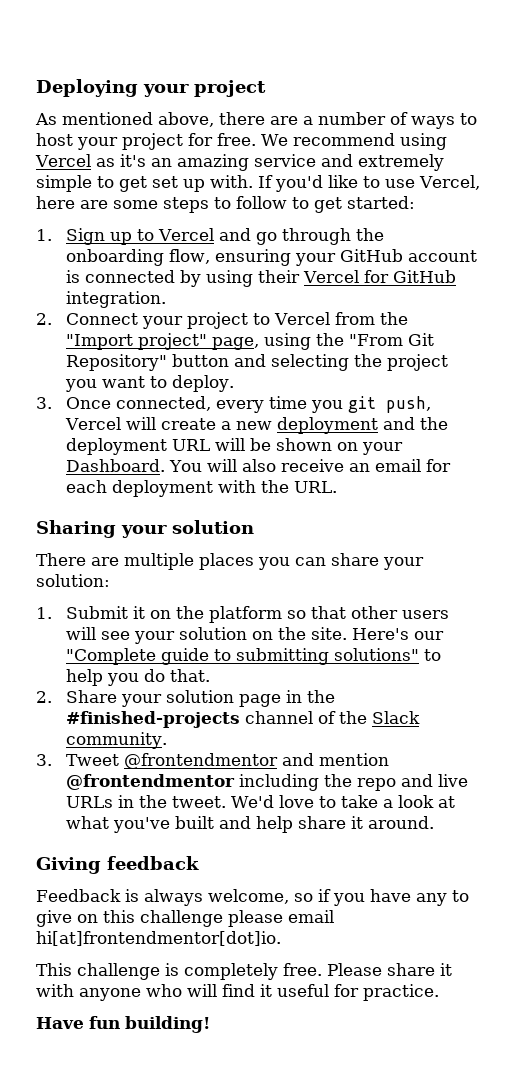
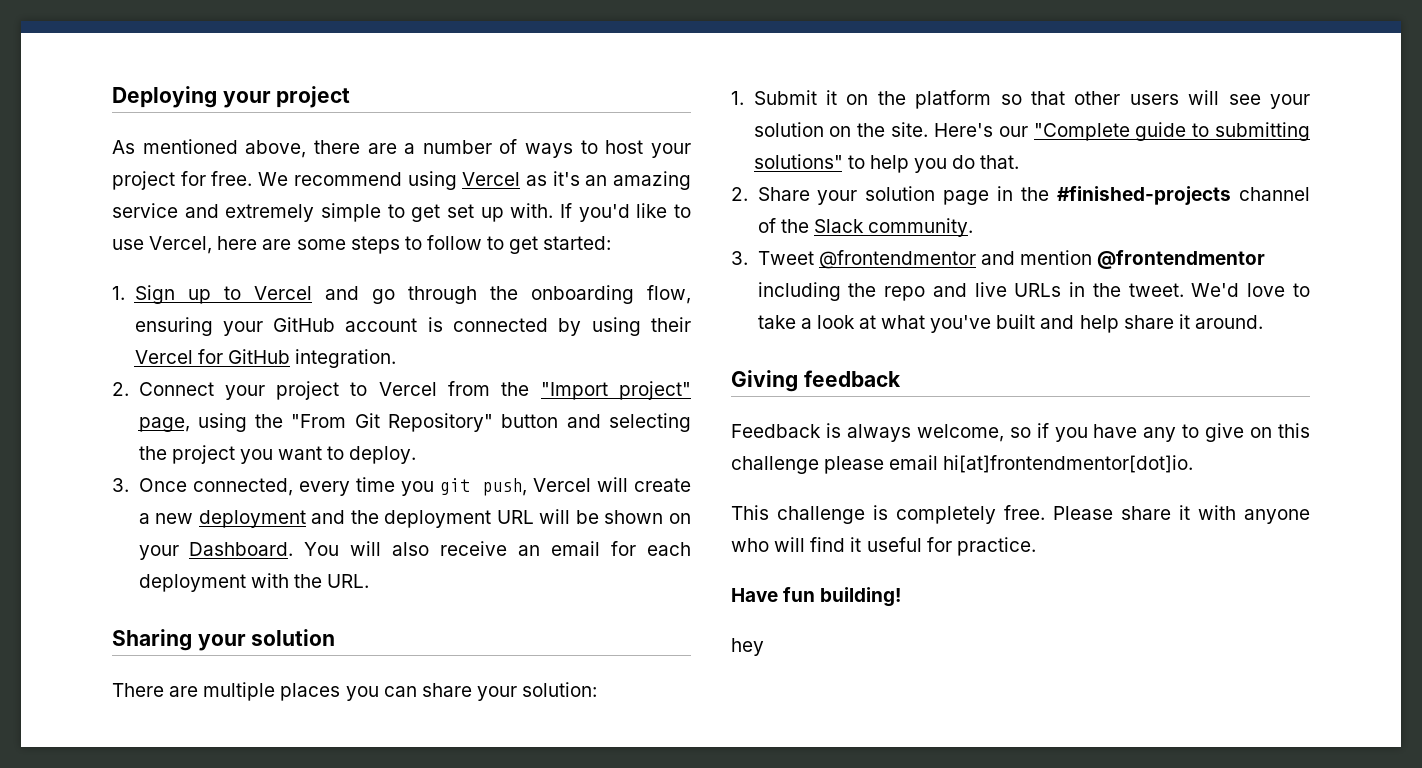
(210, 1024) none -> [731,638,764,656] // hey

